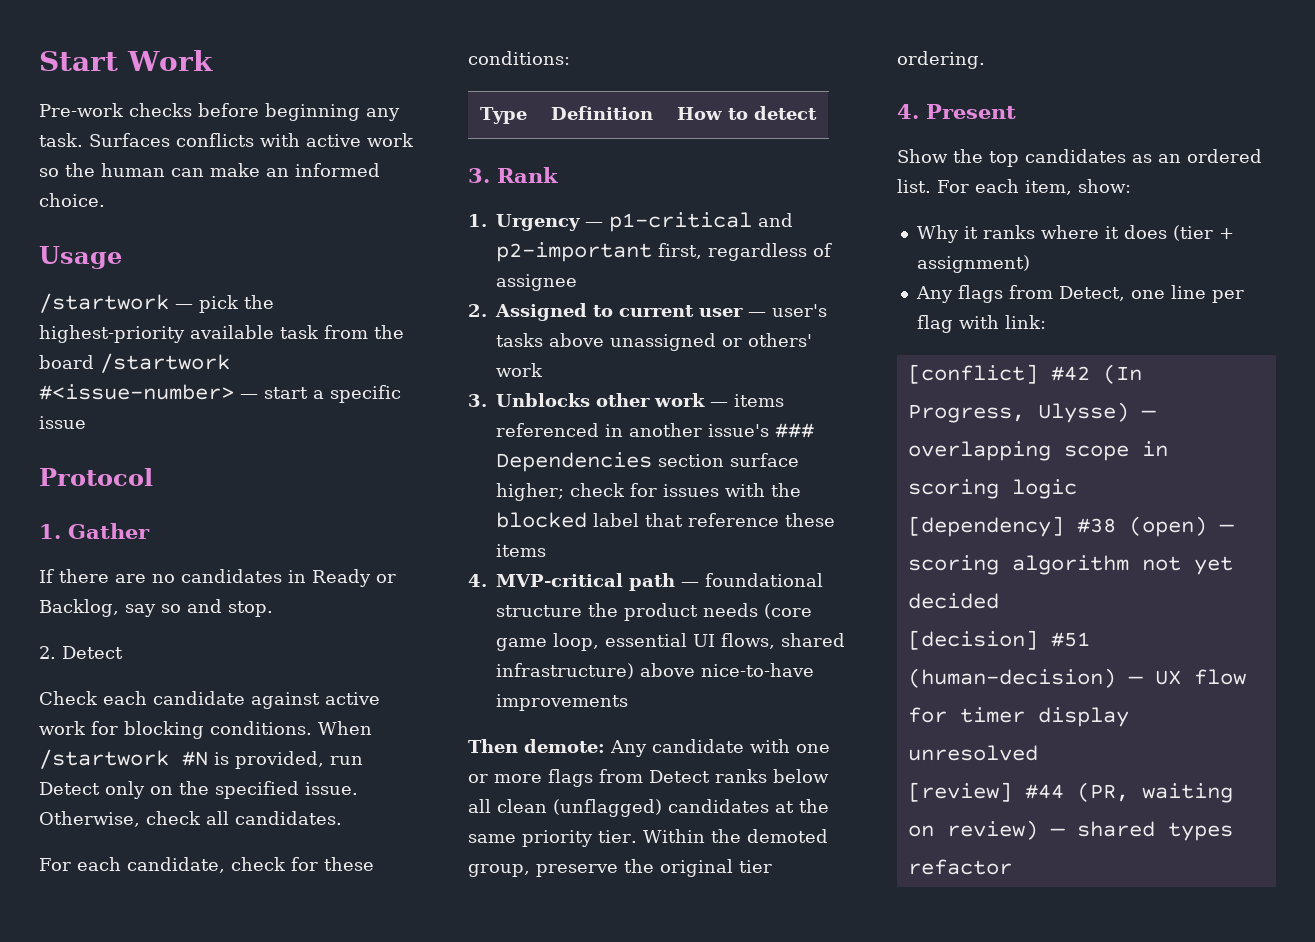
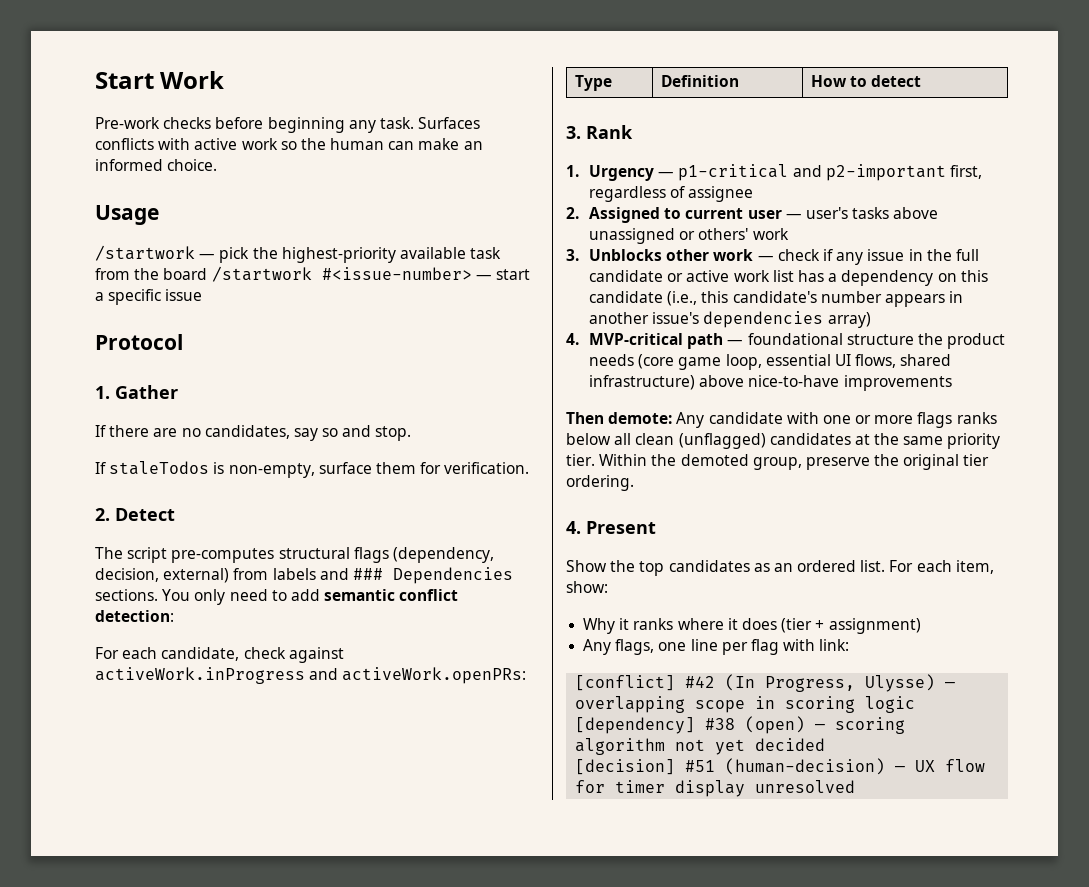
[181,569,396,587] [39,599,119,617] candidates in Ready or Backlog, -> [204,425,290,439] candidates,
[39,646,123,659] [39,691,380,709] [39,721,372,739] [39,749,363,769] [39,781,358,799] [39,811,342,827] 2. Detect // Check each candidate against active work for blocking conditions. When /startwork #N is provided, run Detect only on the specified issue. Otherwise, check all candidates. -> [95,461,530,478] [95,508,175,521] [95,547,494,563] [95,567,513,584] [95,589,459,605] [95,610,174,622] If staleTodos is non-empty, surface them for verification. // 2. Detect // The script pre-computes structural flags (dependency, decision, external) from labels and ### Dependencies sections. You only need to add semantic conflict detection:
[290,857,374,871] [468,51,570,65] for these conditions: -> [288,647,344,663] [95,667,527,684] against activeWork.inProgress and activeWork.openPRs:
[734,394,784,407] [496,423,814,438] [496,452,799,472] [496,483,801,501] [496,512,835,528] [496,544,546,557] items referenced in another issue's ### Dependencies section surface higher; check for issues with the blocked label that reference these items -> [777,249,979,265] [589,270,988,286] [589,291,964,307] [589,311,871,328] check if any issue in the full candidate or active work list has a dependency on this candidate (i.e., this candidate's number appears in another issue's dependencies array)
[599,769,710,783] from Detect -> (953, 420) none
[957,285,1125,303] flags from Detect, -> [615,639,655,655] flags,
[907,782,1233,803] [907,820,1233,841] [907,859,1012,875] // [review] #44 (PR, waiting on review) — shared types refactor -> (856, 786) none

